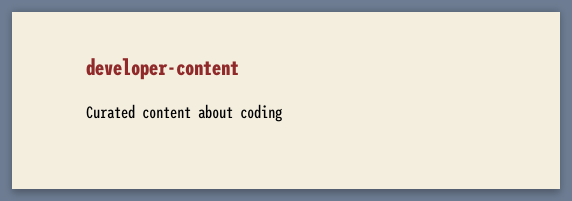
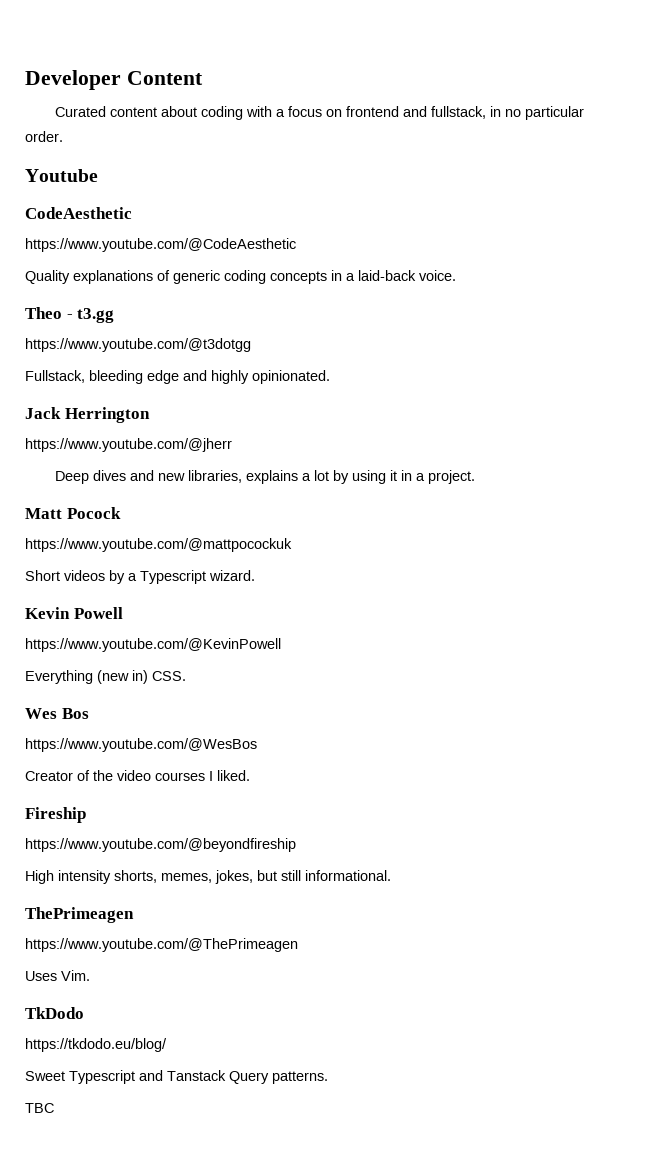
[86,58,239,80] developer-content -> [25,70,203,90] Developer Content
(282, 113) none -> [246,106,585,120] [25,131,63,142] [25,169,98,182] [25,207,132,219] [25,238,296,252] [25,270,456,284] [25,307,115,323] [25,338,251,352] [25,370,330,384] [25,407,150,423] [25,438,232,452] [55,470,476,484] [25,507,121,519] [25,538,292,552] [25,570,255,584] [25,607,123,619] [25,638,281,652] [25,670,186,684] [25,708,89,719] [25,738,257,752] [25,770,250,781] [25,807,86,823] [25,838,296,852] [25,870,391,884] [25,907,134,923] [25,938,298,952] [25,970,90,981] [25,1007,84,1019] [25,1038,167,1052] [25,1070,328,1084] [25,1103,54,1113] with a focus on frontend and fullstack, in no particular order. // Youtube // CodeAesthetic // https://www.youtube.com/@CodeAesthetic // Quality explanations of generic coding concepts in a laid-back voice. // Theo - t3․gg // https://www.youtube.com/@t3dotgg // Fullstack, bleeding edge and highly opinionated. // Jack Herrington // https://www.youtube.com/@jherr // Deep dives and new libraries, explains a lot by using it in a project. // Matt Pocock // https://www.youtube.com/@mattpocockuk // Short videos by a Typescript wizard. // Kevin Powell // https://www.youtube.com/@KevinPowell // Everything (new in) CSS. // Wes Bos // https://www.youtube.com/@WesBos // Creator of the video courses I liked. // Fireship // https://www.youtube.com/@beyondfireship // High intensity shorts, memes, jokes, but still informational. // ThePrimeagen // https://www.youtube.com/@ThePrimeagen // Uses Vim. // TkDodo // https://tkdodo.eu/blog/ // Sweet Typescript and Tanstack Query patterns. // TBC

